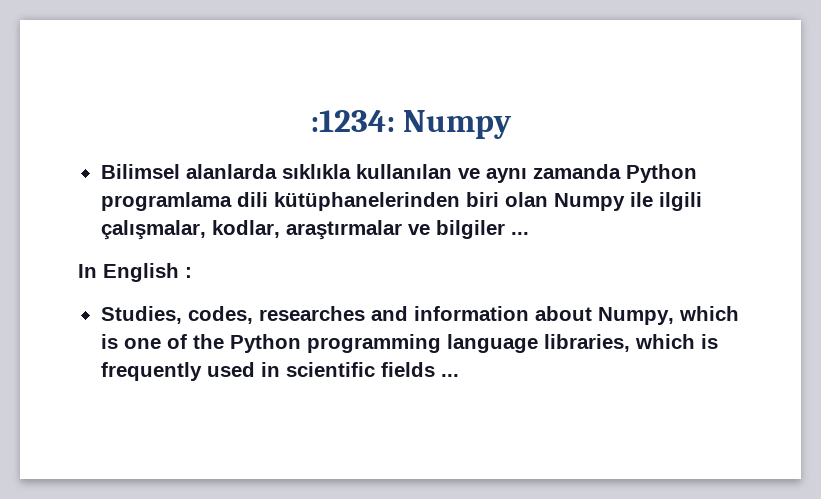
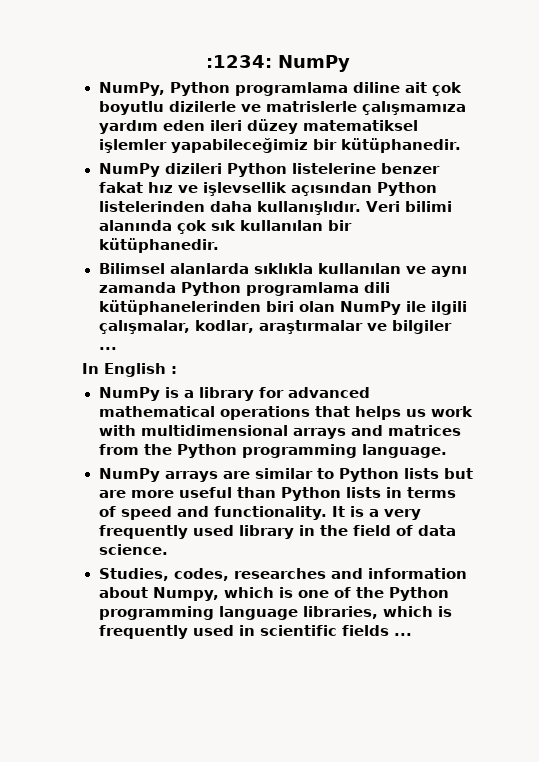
[403,110,513,139] Numpy -> [278,55,350,72] [98,82,463,96] [98,101,466,115] [98,119,418,134] [98,138,462,153] [98,163,440,177] [98,182,437,196] [98,201,453,215] [98,220,352,234] [98,238,220,253] NumPy // NumPy, Python programlama diline ait çok boyutlu dizilerle ve matrislerle çalışmamıza yardım eden ileri düzey matematiksel işlemler yapabileceğimiz bir kütüphanedir. // NumPy dizileri Python listelerine benzer fakat hız ve işlevsellik açısından Python listelerinden daha kullanışlıdır. Veri bilimi alanında çok sık kullanılan bir kütüphanedir.
[553,193,625,211] Numpy -> [339,301,401,315] NumPy
(192, 272) none -> [98,387,370,401] [98,406,473,420] [98,425,461,439] [98,444,447,458] [98,468,473,482] [98,487,456,501] [98,506,422,520] [98,525,456,539] [98,544,168,555] // NumPy is a library for advanced mathematical operations that helps us work with multidimensional arrays and matrices from the Python programming language. // NumPy arrays are similar to Python lists but are more useful than Python lists in terms of speed and functionality. It is a very frequently used library in the field of data science.

